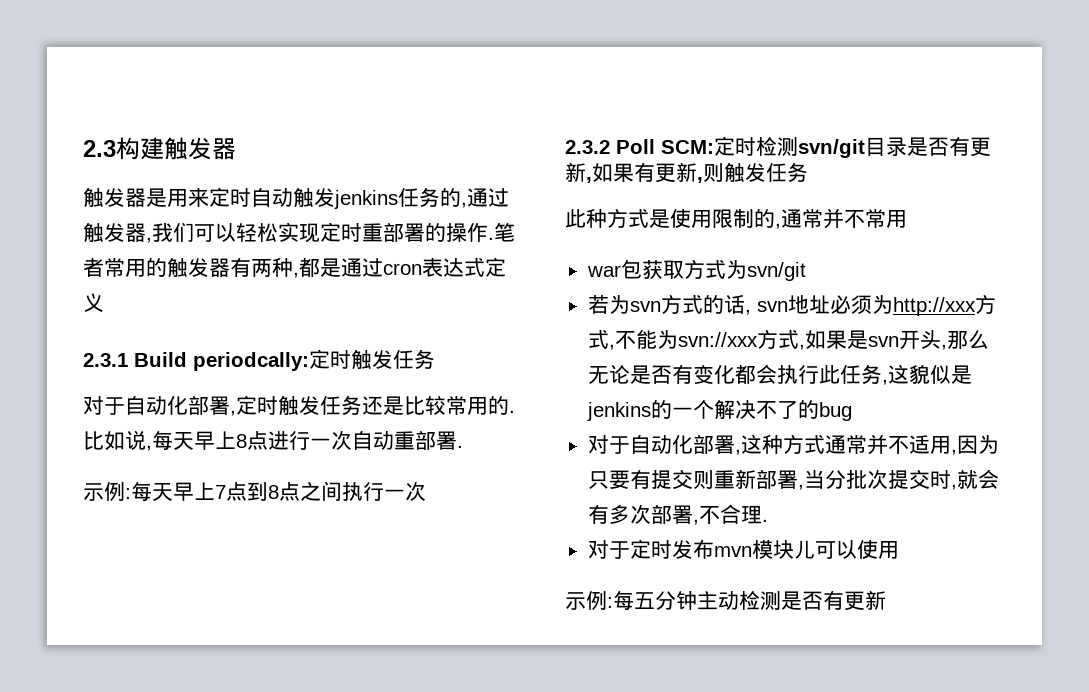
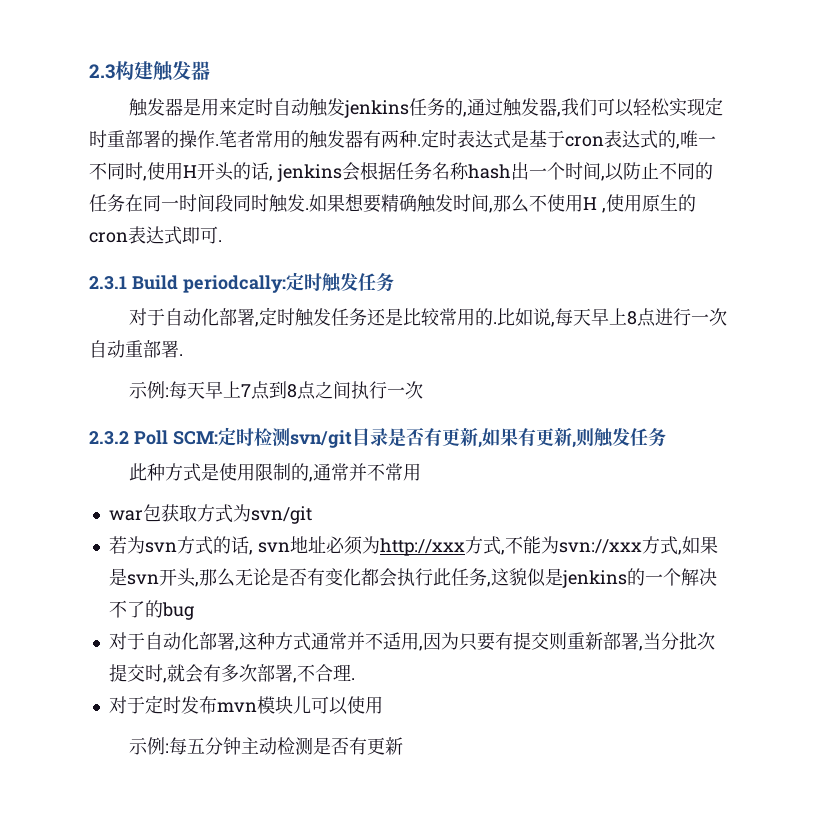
[293,257,506,278] [83,293,104,312] ,都是通过cron表达式定义 -> [417,129,716,149] [89,162,713,182] [89,193,696,213] [89,226,222,245] .定时表达式是基于cron表达式的,唯一不同时,使用H开头的话, jenkins会根据任务名称hash出一个时间,以防止不同的任务在同一时间段同时触发.如果想要精确触发时间,那么不使用H ,使用原生的cron表达式即可.

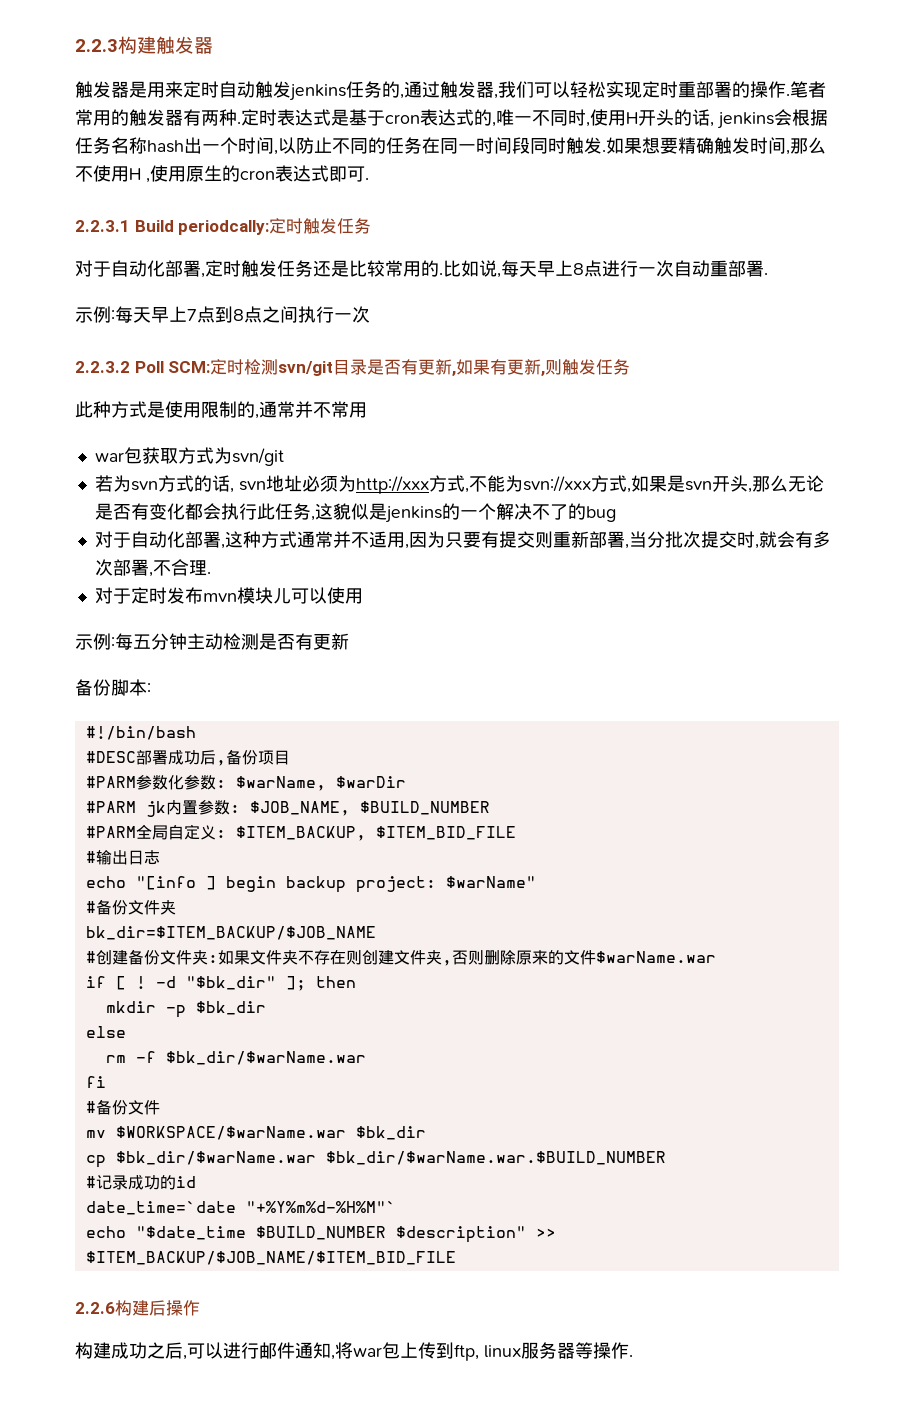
[89,64,115,79] 2.3 -> [75,39,118,52] 2.2.3
[89,276,127,290] 2.3.1 -> [75,220,130,232] 2.2.3.1
[89,431,129,445] 2.3.2 -> [75,361,130,373] 2.2.3.2
(404, 746) none -> [75,679,151,696] [85,726,196,740] [85,749,290,766] [85,775,406,791] [85,800,490,817] [85,824,516,841] [85,850,160,865] [85,876,536,893] [85,899,176,915] [85,926,376,940] [85,949,716,966] [85,976,356,991] [105,1001,266,1018] [85,1026,126,1038] [105,1051,366,1065] [85,1076,106,1088] [85,1099,160,1115] [85,1126,426,1140] [85,1151,666,1168] [85,1175,196,1190] [85,1201,396,1215] [85,1226,556,1243] [85,1251,456,1265] [75,1300,200,1316] [75,1342,633,1361] // 备份脚本: // #!/bin/bash // #DESC部署成功后,备份项目 // #PARM参数化参数: $warName, $warDir // #PARM jk内置参数: $JOB_NAME, $BUILD_NUMBER // #PARM全局自定义: $ITEM_BACKUP, $ITEM_BID_FILE // #输出日志 // echo "[info ] begin backup project: $warName" // #备份文件夹 // bk_dir=$ITEM_BACKUP/$JOB_NAME // #创建备份文件夹:如果文件夹不存在则创建文件夹,否则删除原来的文件$warName.war // if [ ! -d "$bk_dir" ]; then // mkdir -p $bk_dir // else // rm -f $bk_dir/$warName.war // fi // #备份文件 // mv $WORKSPACE/$warName.war $bk_dir // cp $bk_dir/$warName.war $bk_dir/$warName.war.$BUILD_NUMBER // #记录成功的id // date_time=`date "+%Y%m%d-%H%M"` // echo "$date_time $BUILD_NUMBER $description" >> $ITEM_BACKUP/$JOB_NAME/$ITEM_BID_FILE // 2.2.6构建后操作 // 构建成功之后,可以进行邮件通知,将war包上传到ftp, linux服务器等操作.

